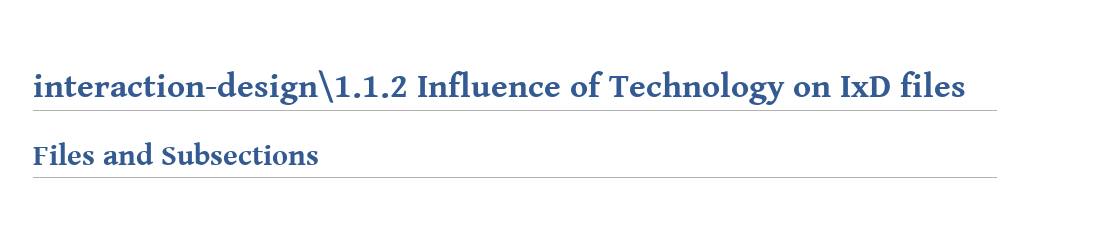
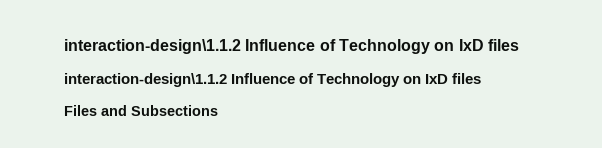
[33,70,967,105] interaction-design\1.1.2 Influence of Technology on IxD files -> [64,39,519,54] [64,73,482,87] interaction-design\1.1.2 Influence of Technology on IxD files // interaction-design\1.1.2 Influence of Technology on IxD files

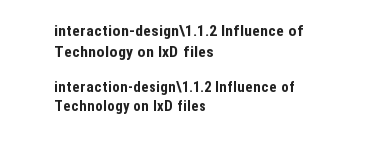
[64,105,218,116] // Files and Subsections -> (206, 105) none

